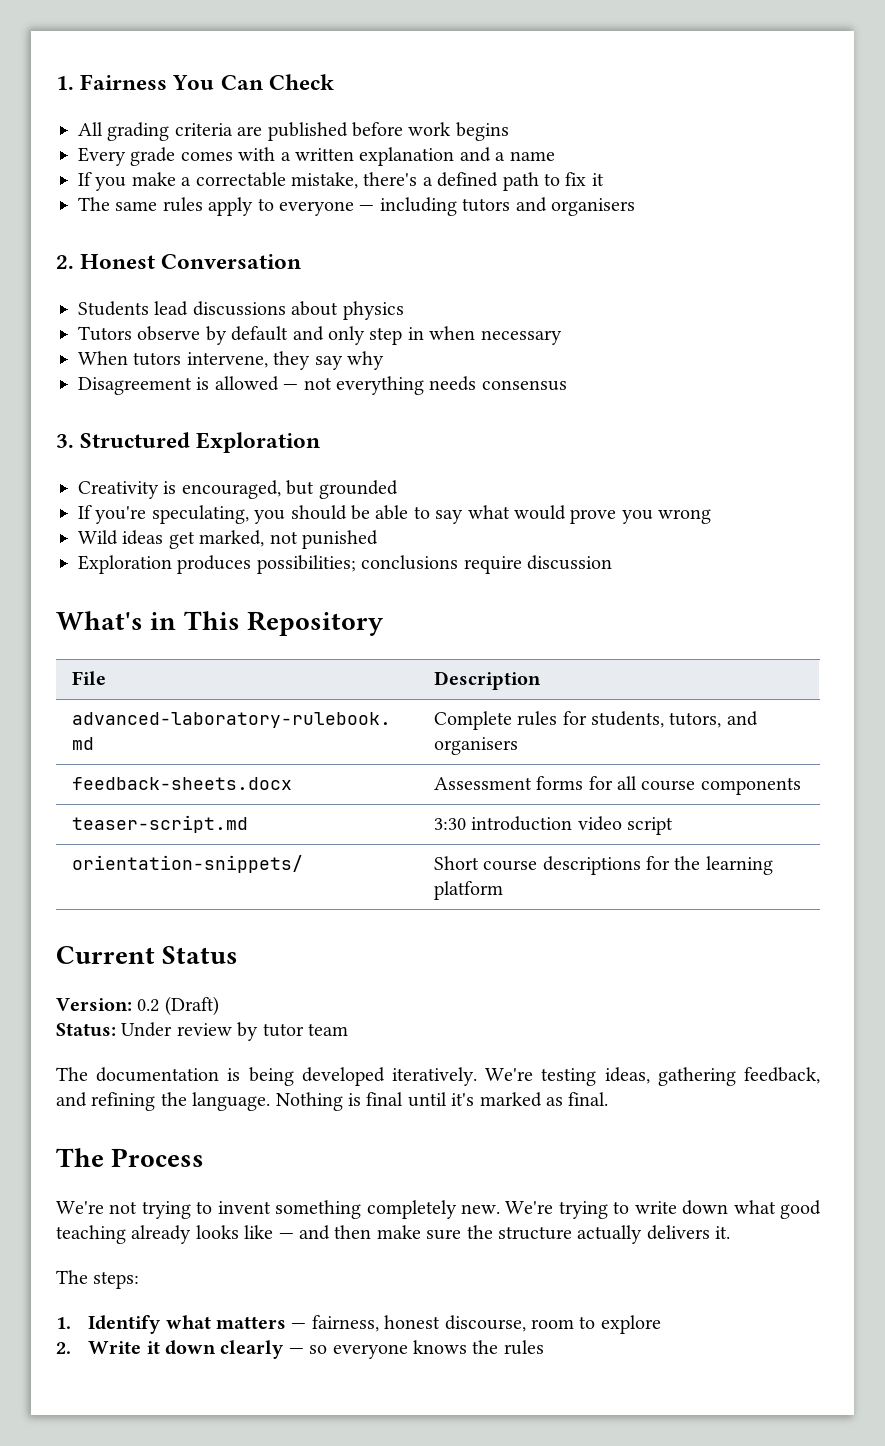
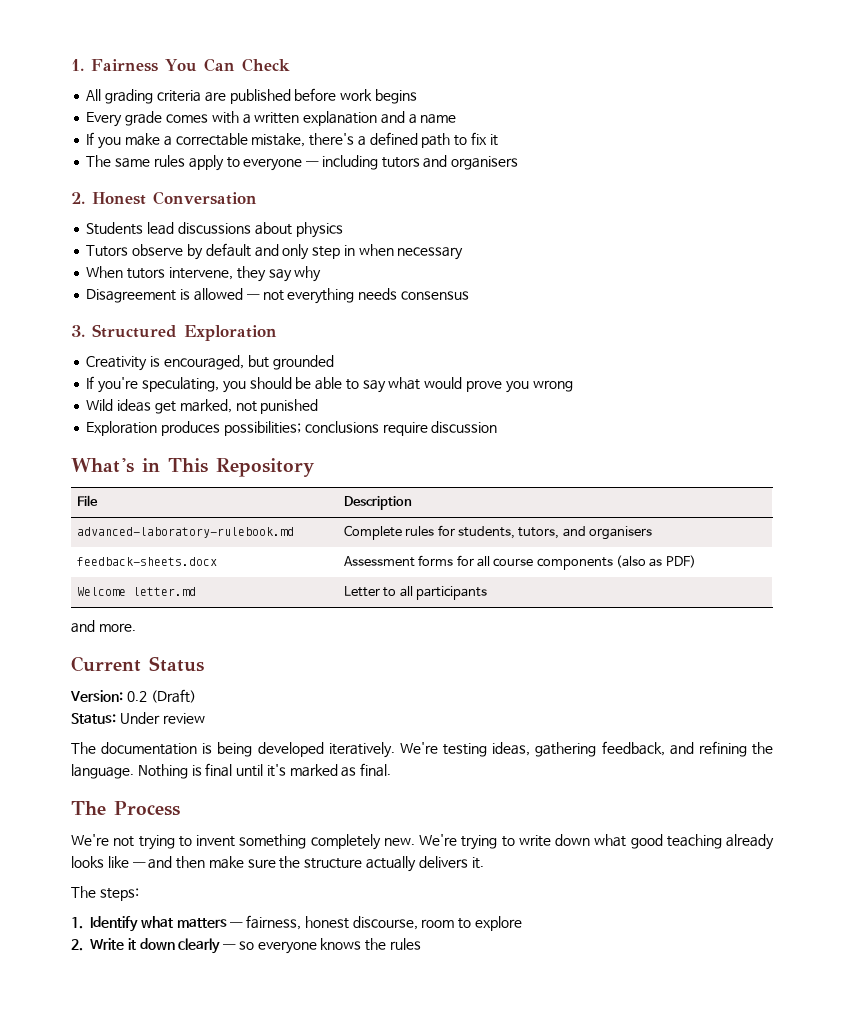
[71,815,248,833] [433,816,673,835] [71,855,303,873] [433,856,773,875] [433,881,503,900] // teaser-script.md | 3:30 introduction video script // orientation-snippets/ | Short course descriptions for the learning platform -> [616,555,696,568] [76,587,196,596] [343,586,487,600] [71,620,136,633] (also as PDF) // Welcome letter.md | Letter to all participants // and more.
[237,1022,348,1041] by tutor team -> (205, 718) none

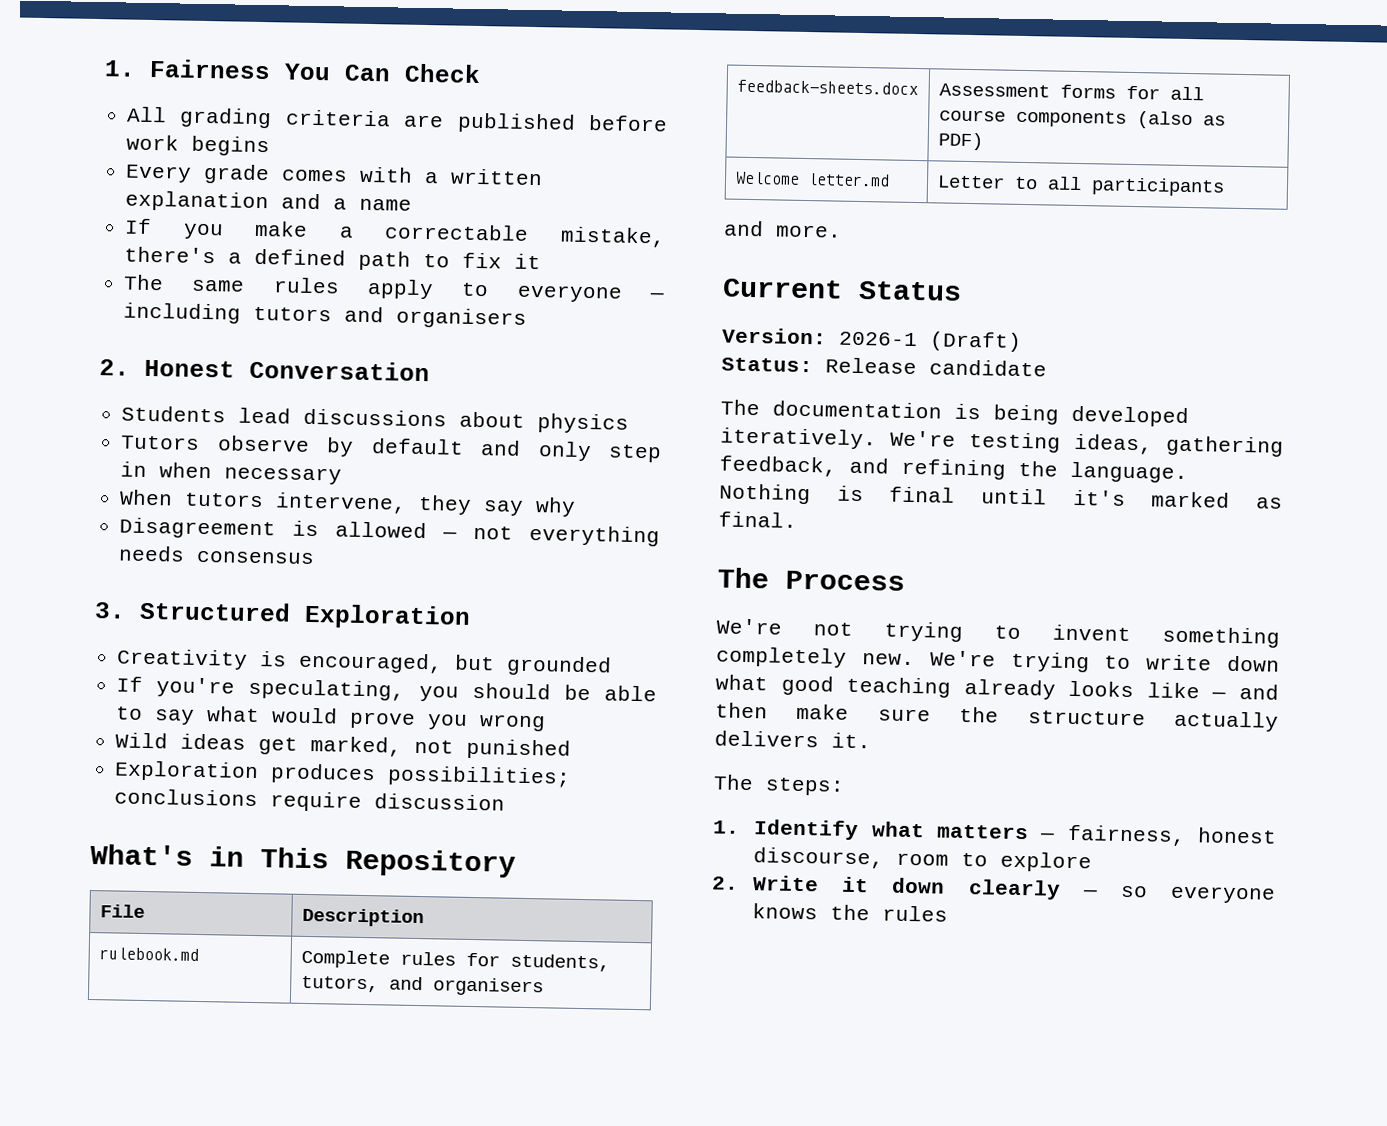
[76,527,294,538] advanced-laboratory-rulebook.md -> [98,947,199,961] rulebook.md
[126,691,147,702] 0.2 -> [839,331,918,347] 2026-1
[119,712,205,724] Under review -> [825,357,1047,377] Release candidate

